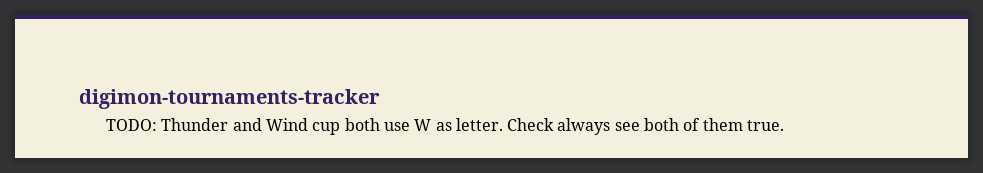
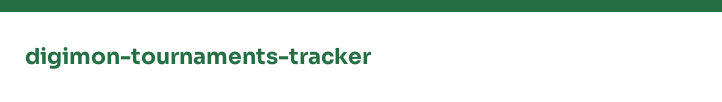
[105,118,785,135] // TODO: Thunder and Wind cup both use W as letter. Check always see both of them true. -> (372, 58) none

